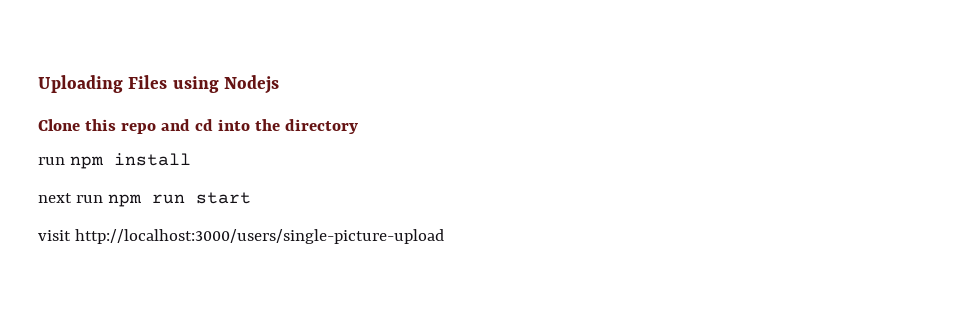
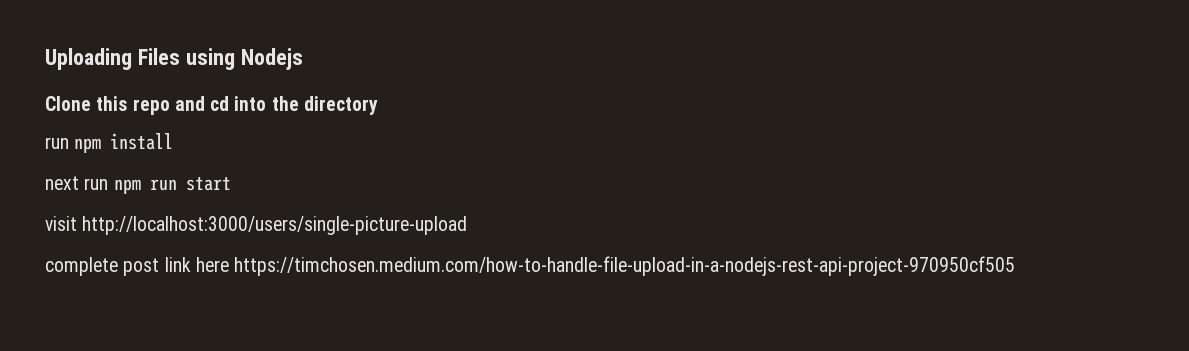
(444, 236) none -> [45,256,1016,276] // complete post link here https://timchosen.medium.com/how-to-handle-file-upload-in-a-nodejs-rest-api-project-970950cf505

